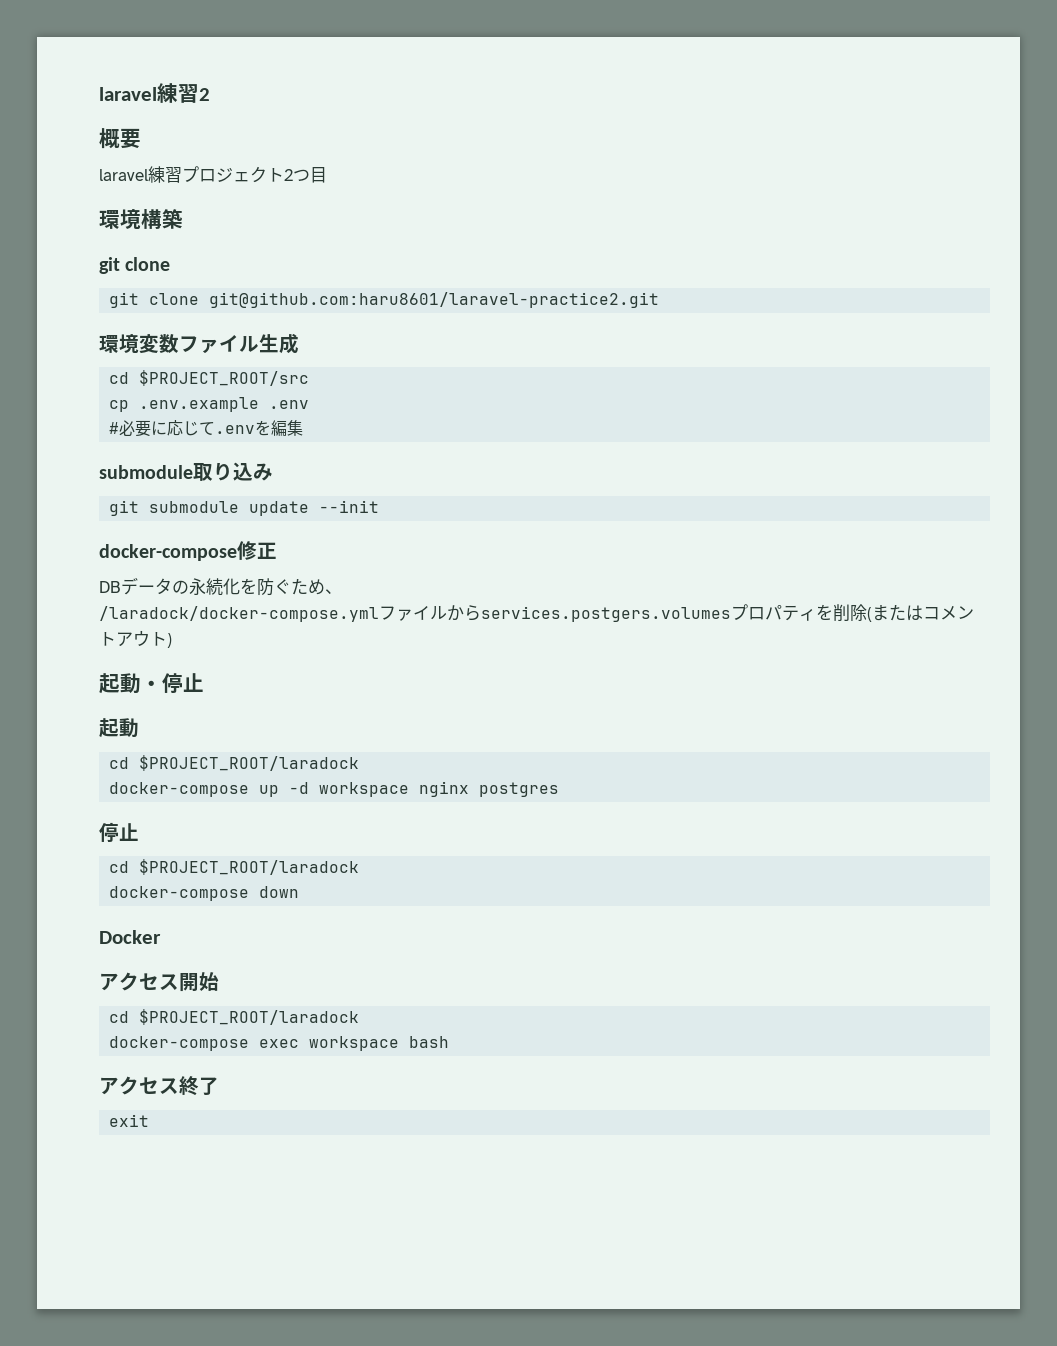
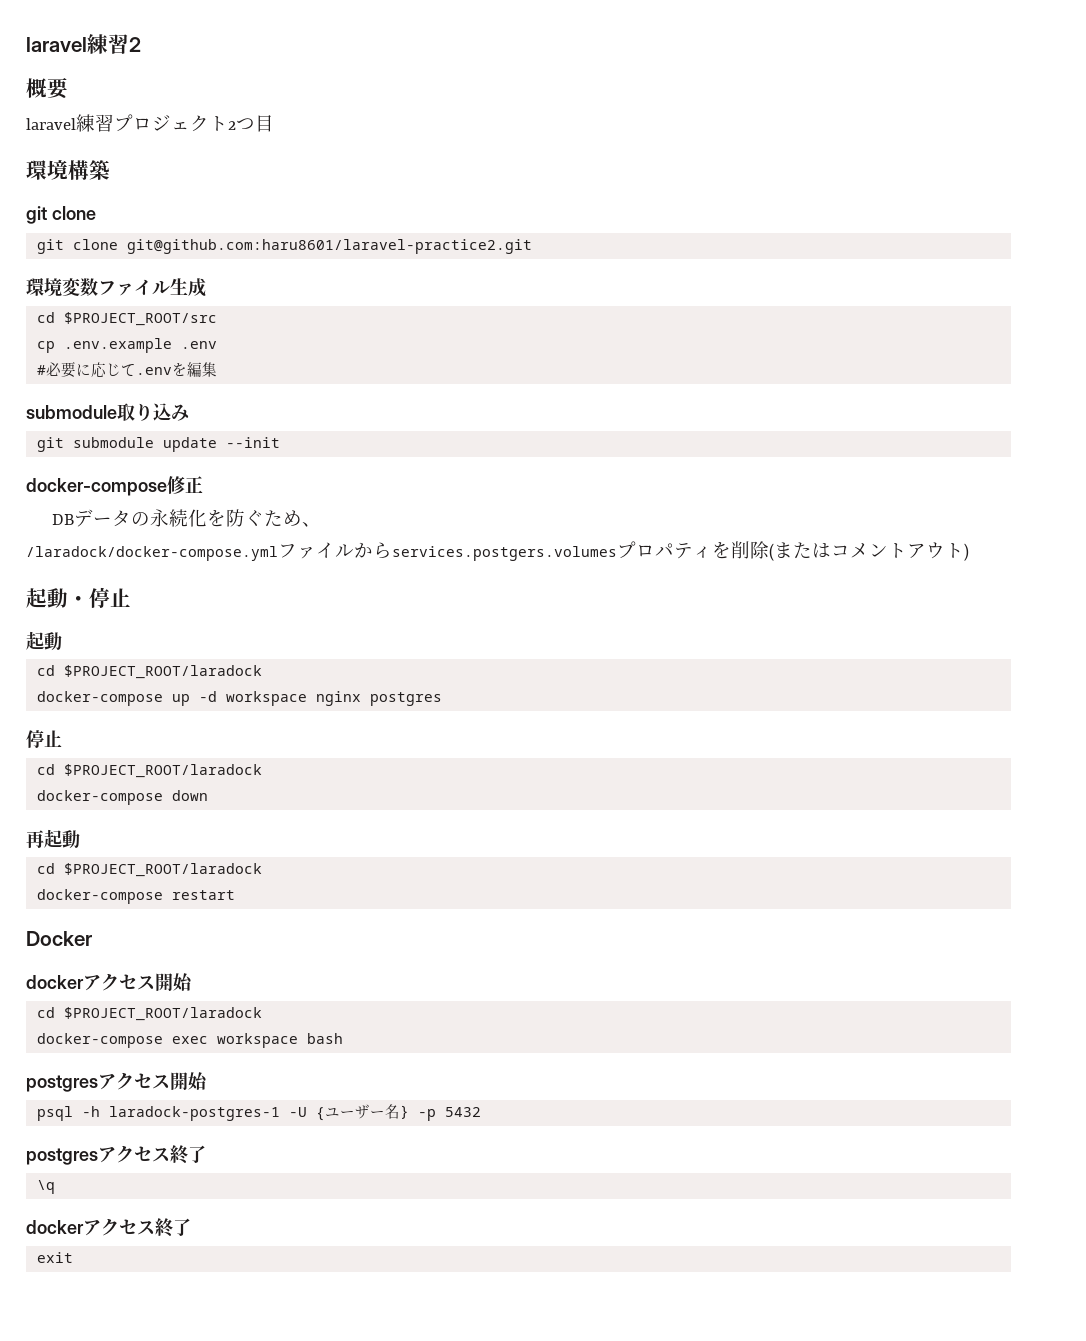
(300, 892) none -> [26,829,80,849] [37,863,263,877] [37,889,236,904] // 再起動 // cd $PROJECT_ROOT/laradock // docker-compose restart
(161, 937) none -> [26,975,84,989] docker
(450, 1042) none -> [26,1072,208,1092] [37,1104,482,1121] [26,1145,206,1165] [37,1180,56,1194] [26,1220,84,1234] postgresアクセス開始 // psql -h laradock-postgres-1 -U {ユーザー名} -p 5432 // postgresアクセス終了 // \q // docker

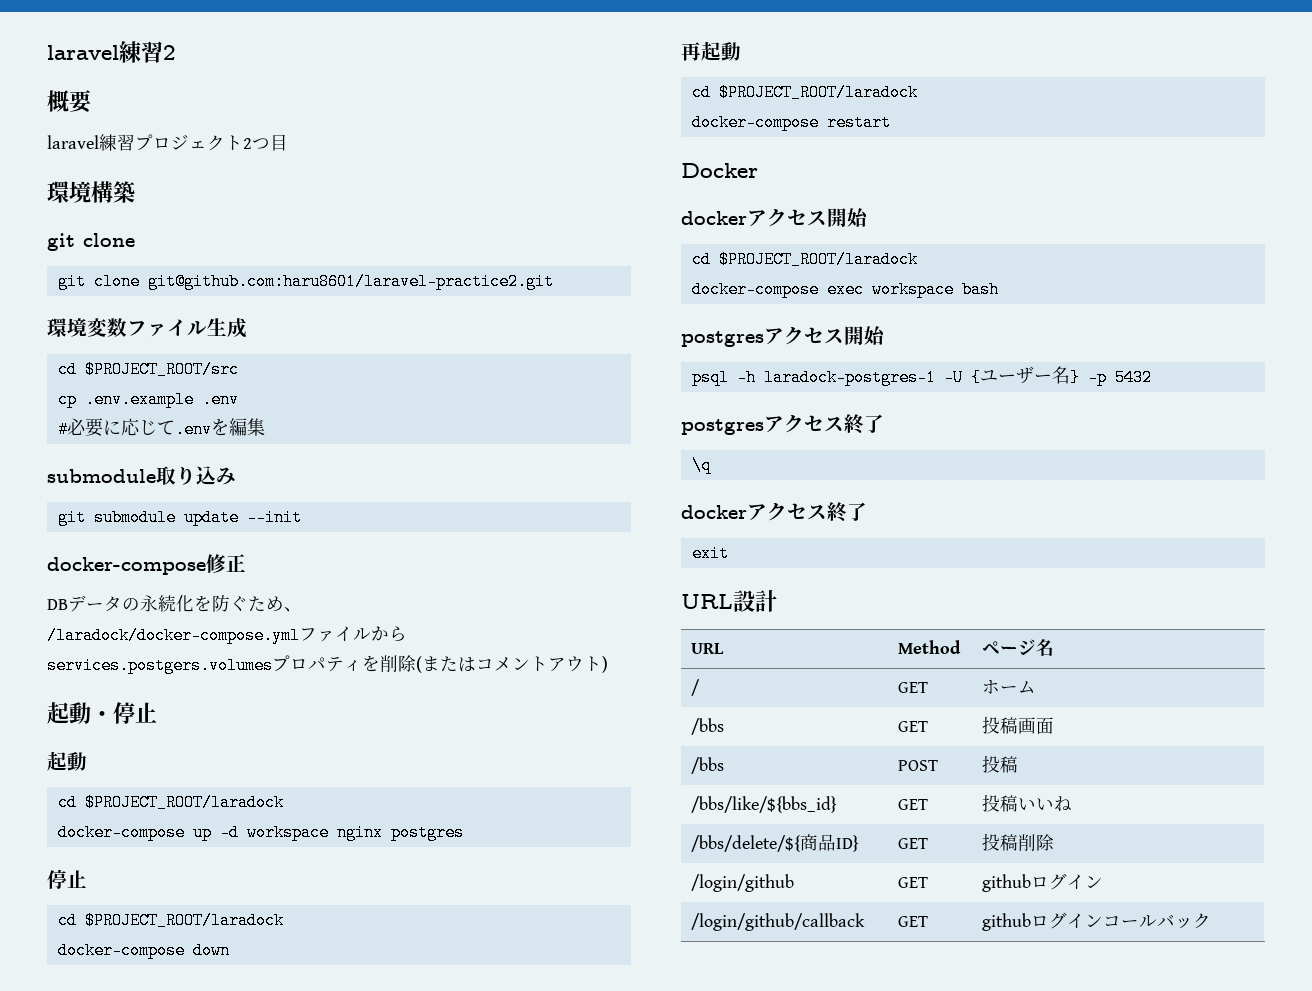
(74, 1257) none -> [681,590,777,612] [691,643,725,654] [898,640,962,654] [982,639,1055,656] [691,679,701,696] [898,682,929,693] [982,680,1037,694] [691,718,725,735] [898,721,929,732] [982,716,1055,734] [691,757,725,774] [898,760,939,771] [982,755,1019,773] [691,796,838,813] [898,799,929,810] [982,794,1073,812] [691,834,860,852] [898,838,929,849] [982,833,1055,851] [691,874,795,892] [898,877,929,888] [982,873,1104,892] [691,913,866,931] [898,916,929,927] [982,912,1212,931] // URL設計 // URL | Method | ページ名 // / | GET | ホーム // /bbs | GET | 投稿画面 // /bbs | POST | 投稿 // /bbs/like/${bbs_id} | GET | 投稿いいね // /bbs/delete/${商品ID} | GET | 投稿削除 // /login/github | GET | githubログイン // /login/github/callback | GET | githubログインコールバック

